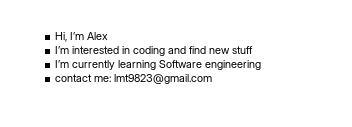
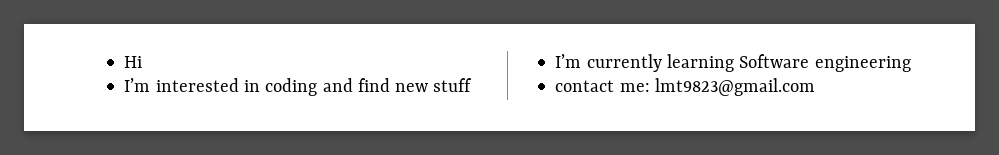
[55,32,109,42] Hi, I’m Alex -> [124,56,143,68] Hi

